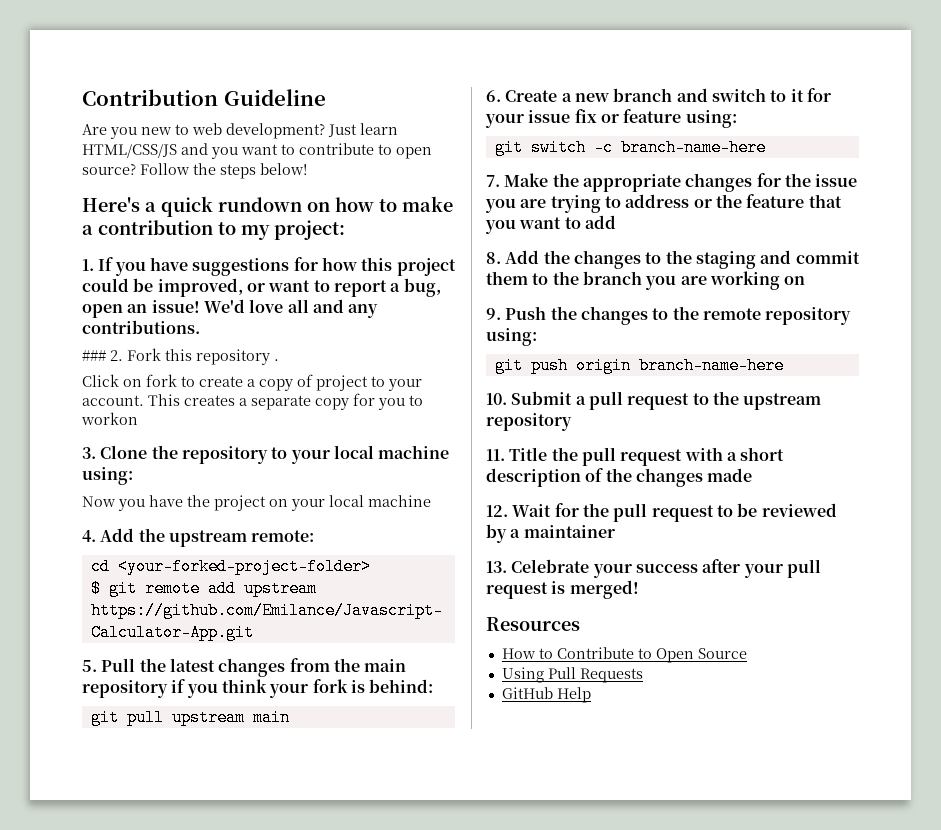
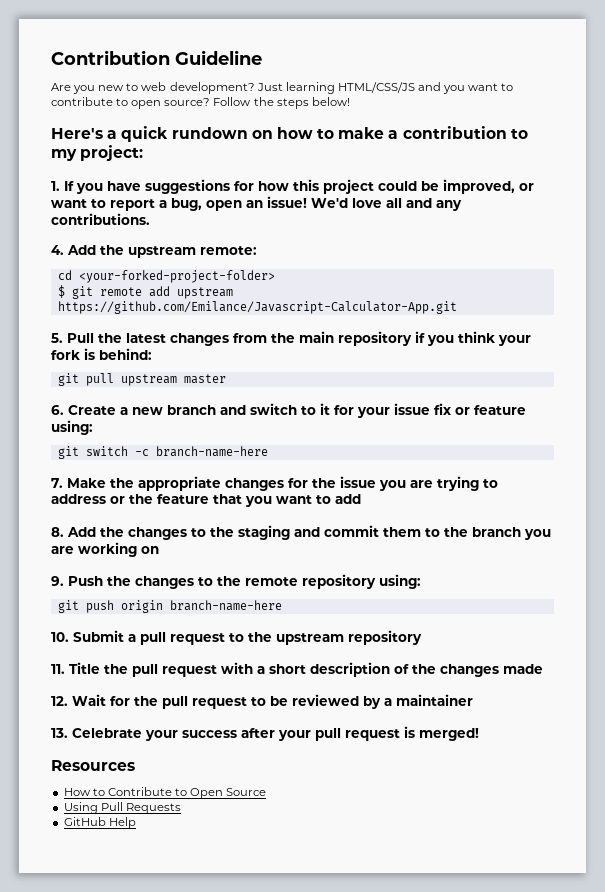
[360,123,398,135] learn -> [285,82,335,94] learning
[82,348,279,365] [82,374,422,391] [82,393,423,410] [81,412,138,425] [82,445,450,464] [82,467,133,485] [82,495,431,511] // ### 2. Fork this repository . // Click on fork to create a copy of project to your account. This creates a separate copy for you to workon // 3. Clone the repository to your local machine using: // Now you have the project on your local machine -> (150, 219) none
[252,709,290,726] main -> [183,374,226,384] master

